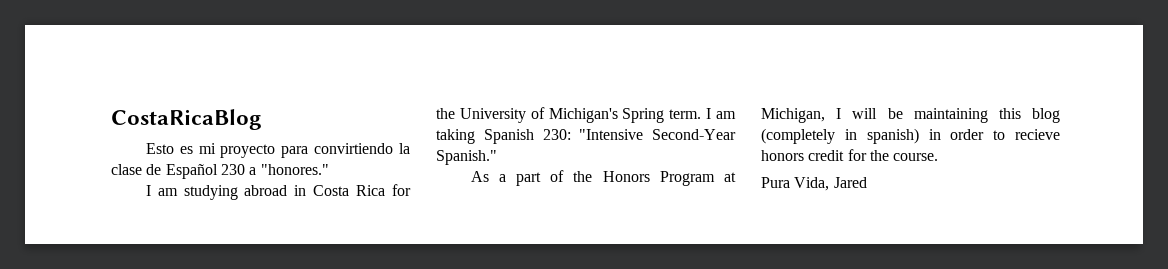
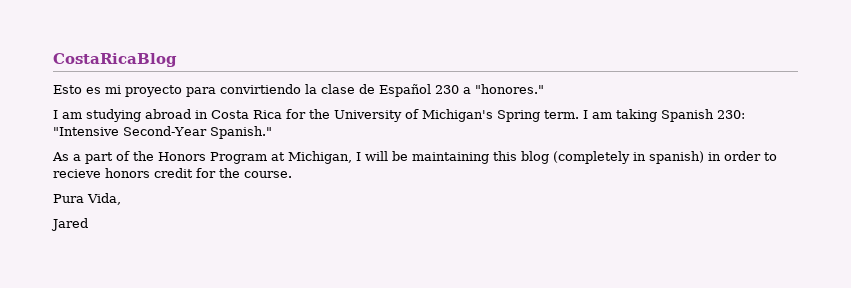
(830, 184) none -> (121, 199) //

